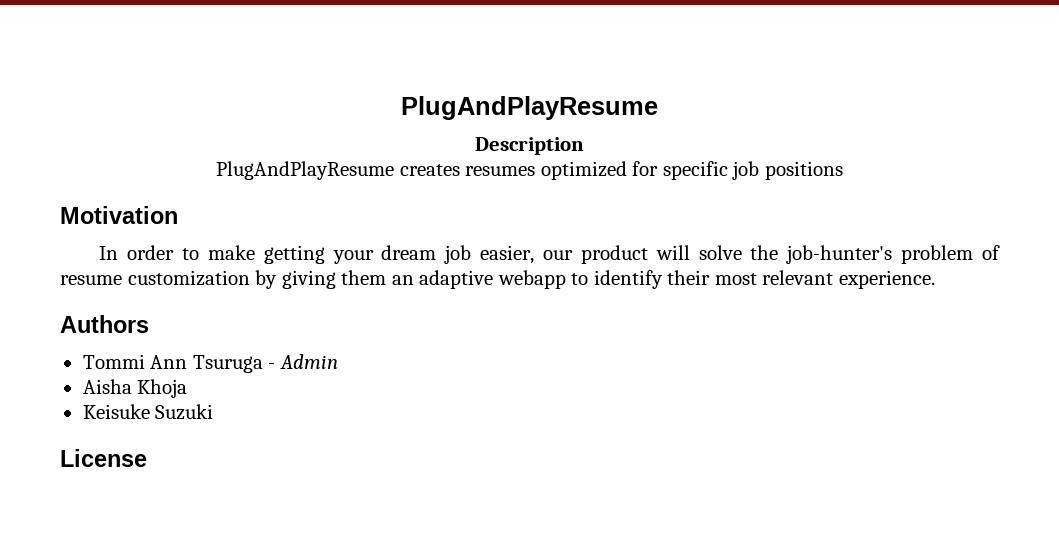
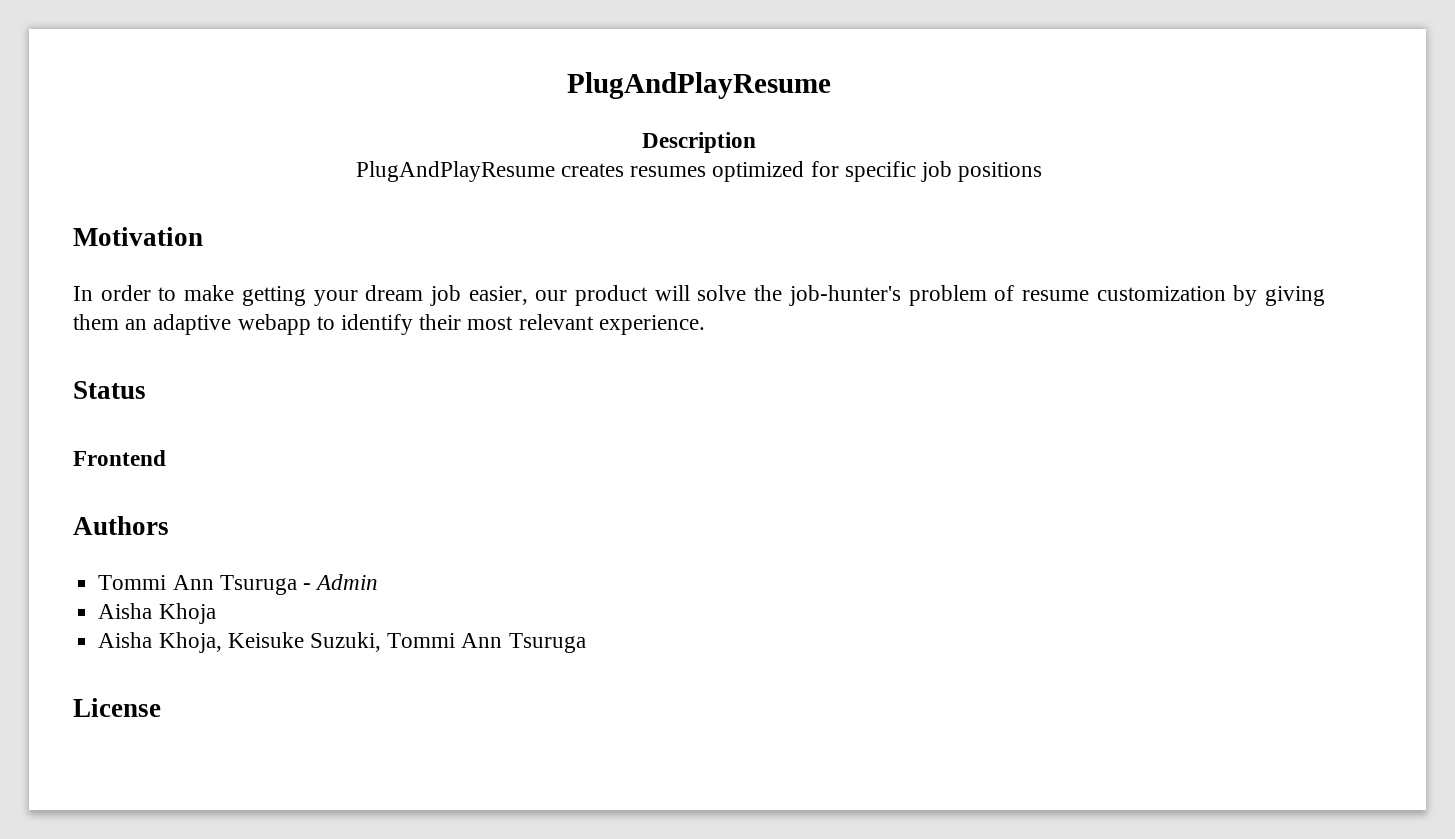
(935, 279) none -> [73,381,146,399] [73,450,166,466] // Status // Frontend
[82,404,214,420] Keisuke Suzuki -> [98,632,586,653] Aisha Khoja, Keisuke Suzuki, Tommi Ann Tsuruga

